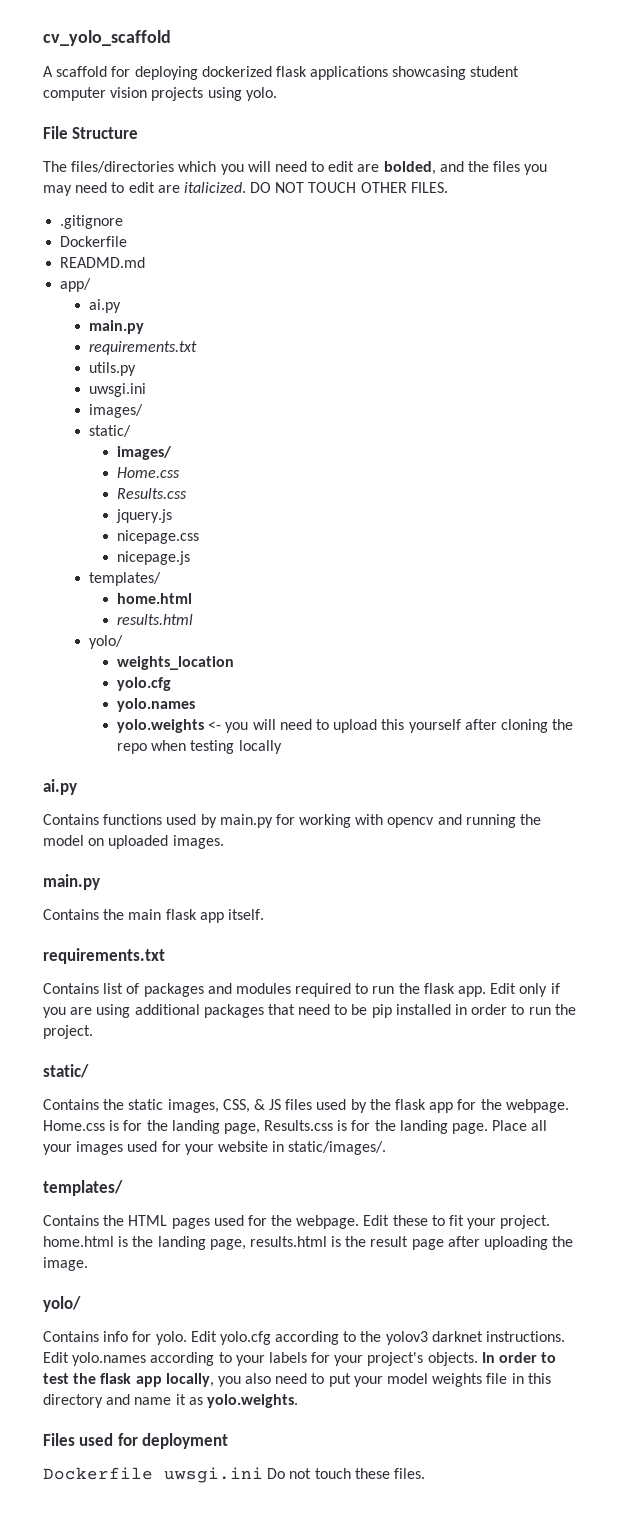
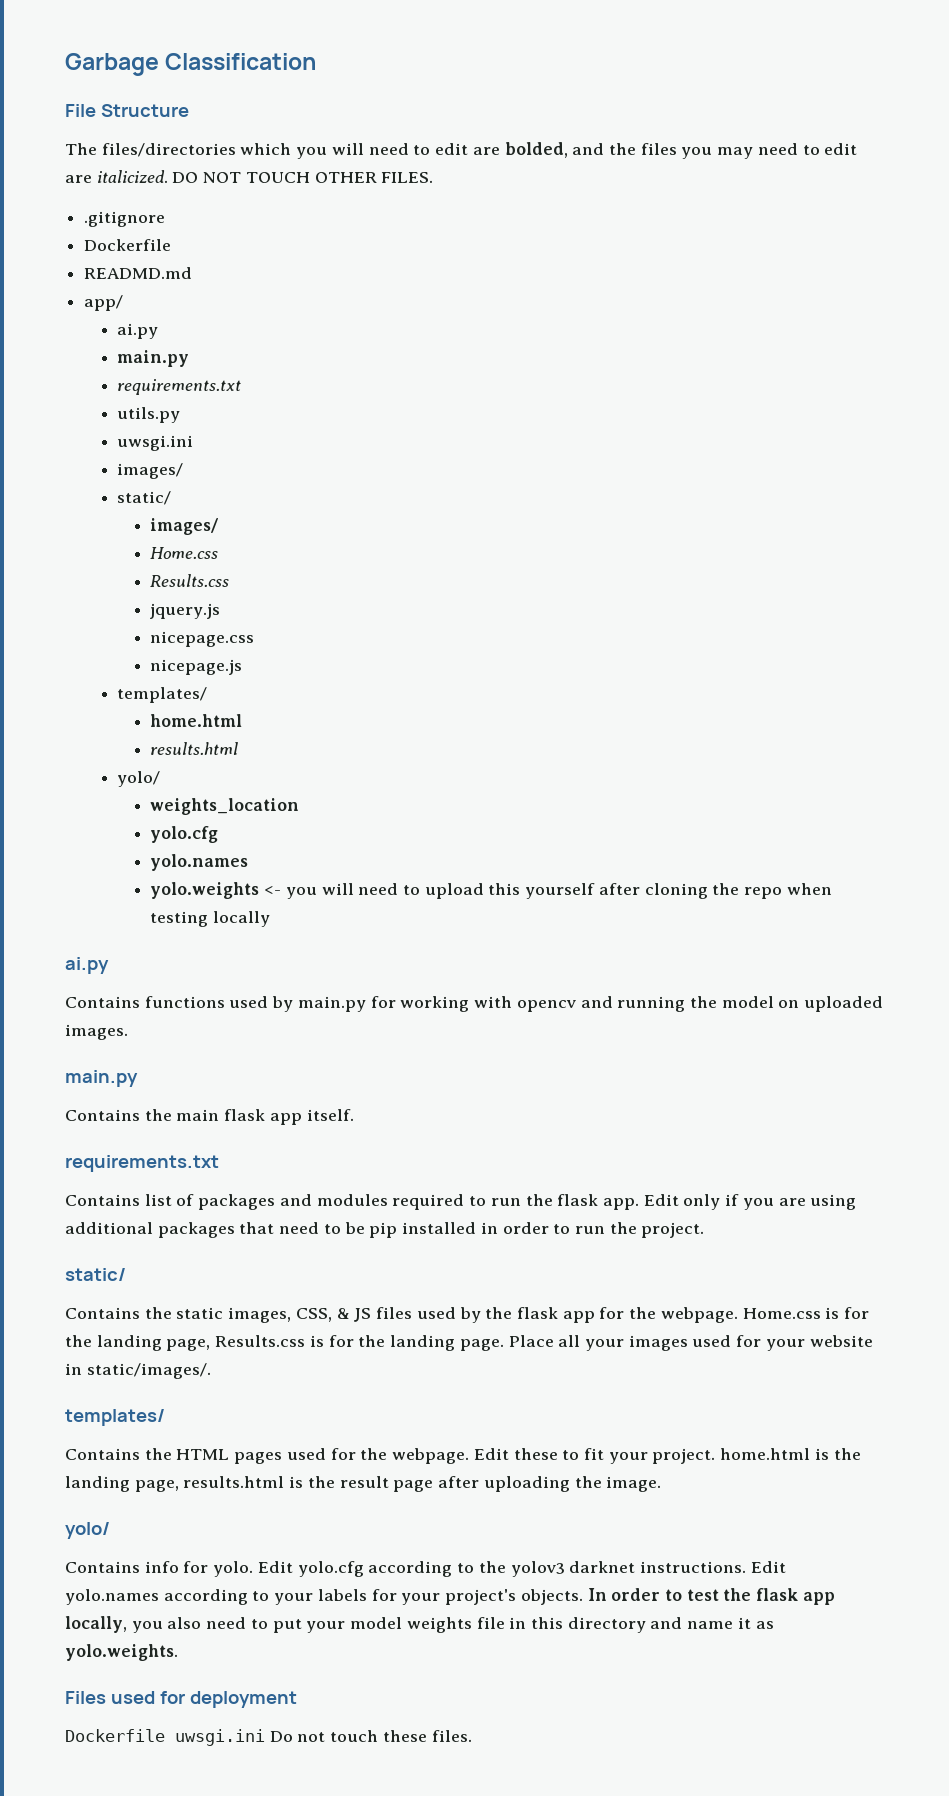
[43,30,171,46] [43,66,520,80] [43,87,277,101] cv_yolo_scaffold // A scaffold for deploying dockerized flask applications showcasing student computer vision projects using yolo. -> [65,53,317,76] Garbage Classification

